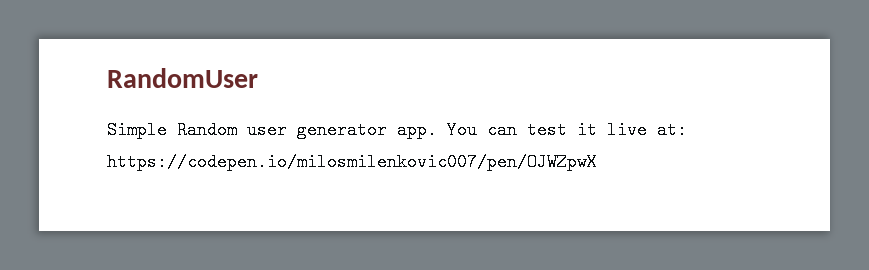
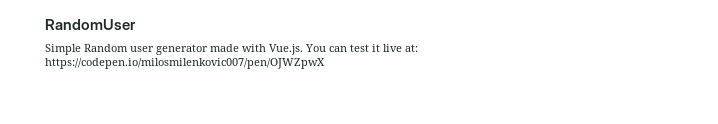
[397,121,437,139] app. -> [210,44,303,55] made with Vue.js.

